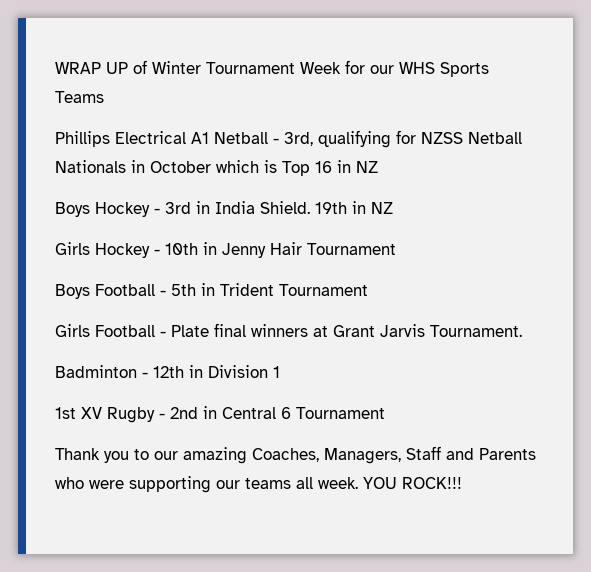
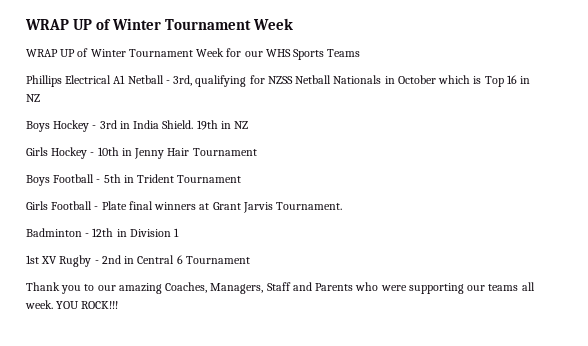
[55,60,341,74] WRAP UP of Winter Tournament Week -> [25,18,293,30] [26,48,225,57] WRAP UP of Winter Tournament Week // WRAP UP of Winter Tournament Week

